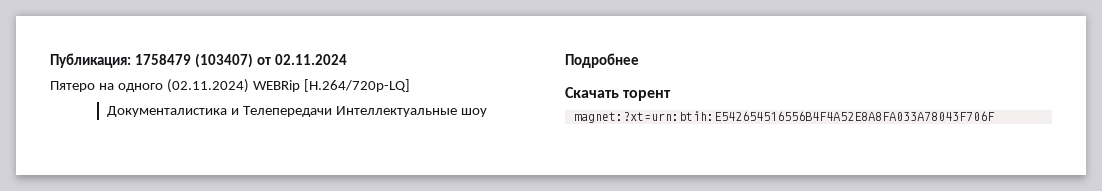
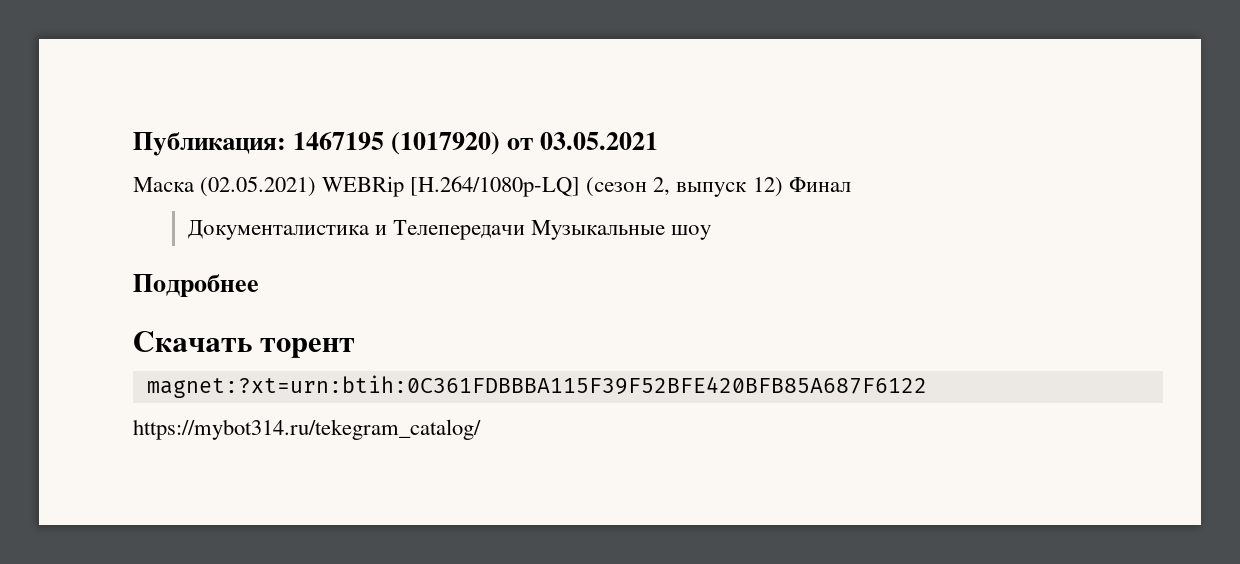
[135,53,348,68] [50,79,410,93] 1758479 (103407) от 02.11.2024 // Пятеро на одного (02.11.2024) WEBRip [H.264/720p-LQ] -> [293,132,659,155] [133,176,851,197] 1467195 (1017920) от 03.05.2021 // Маска (02.05.2021) WEBRip [H.264/1080p-LQ] (сезон 2, выпуск 12) Финал
[336,106,458,117] Интеллектуальные -> [530,220,665,240] Музыкальные
[573,111,995,123] magnet:?xt=urn:btih:E542654516556B4F4A52E8A8FA033A78043F706F -> [146,375,927,398] [133,419,481,440] magnet:?xt=urn:btih:0C361FDBBBA115F39F52BFE420BFB85A687F6122 // https://mybot314.ru/tekegram_catalog/

